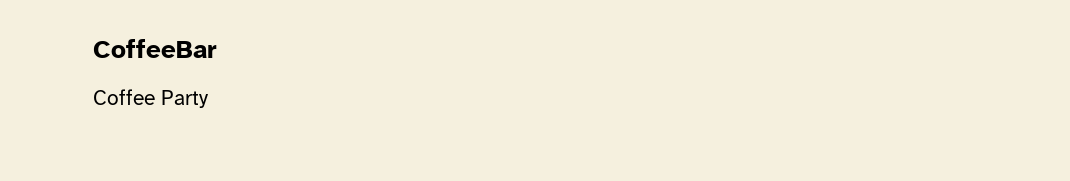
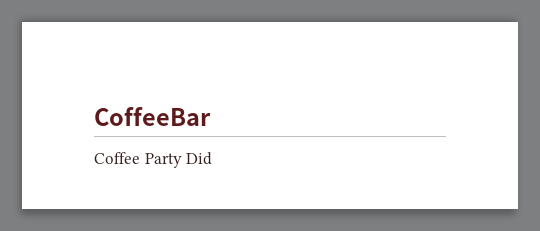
(209, 99) none -> [186,152,213,165] Did

